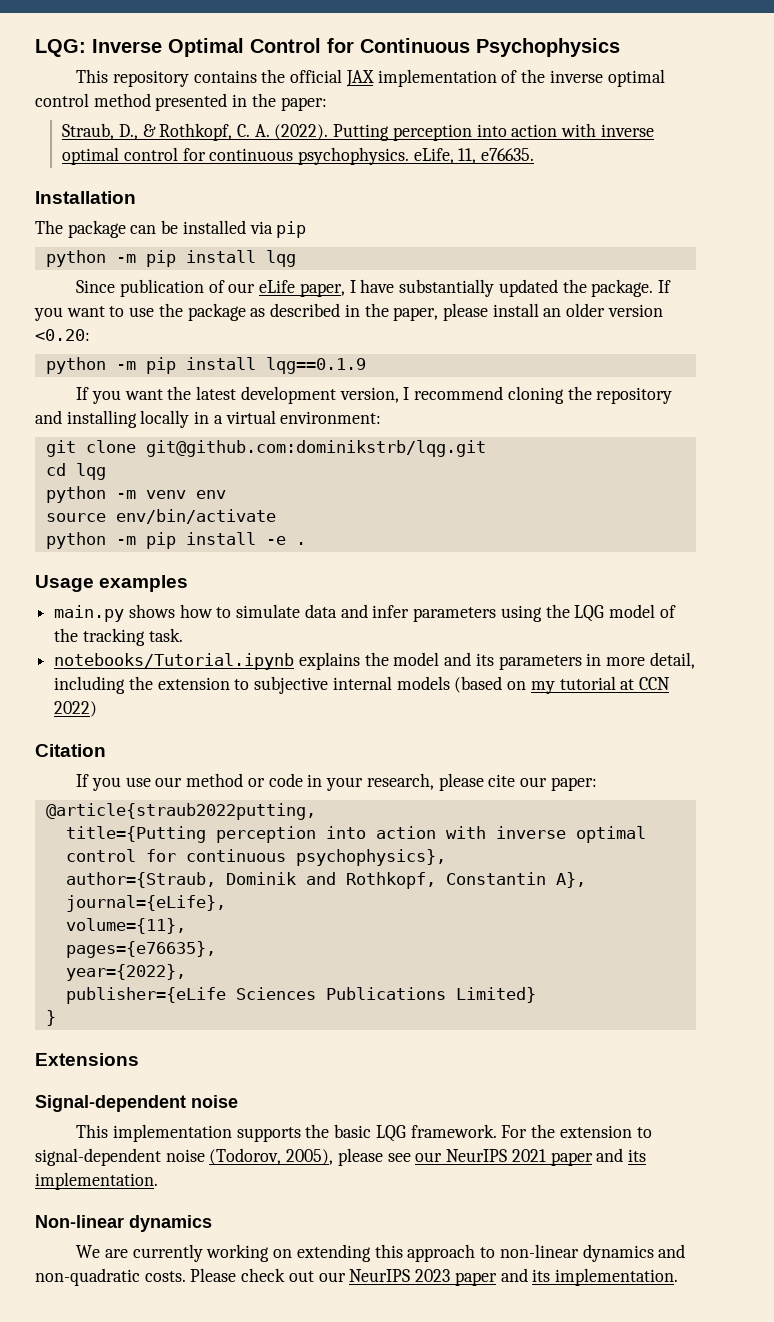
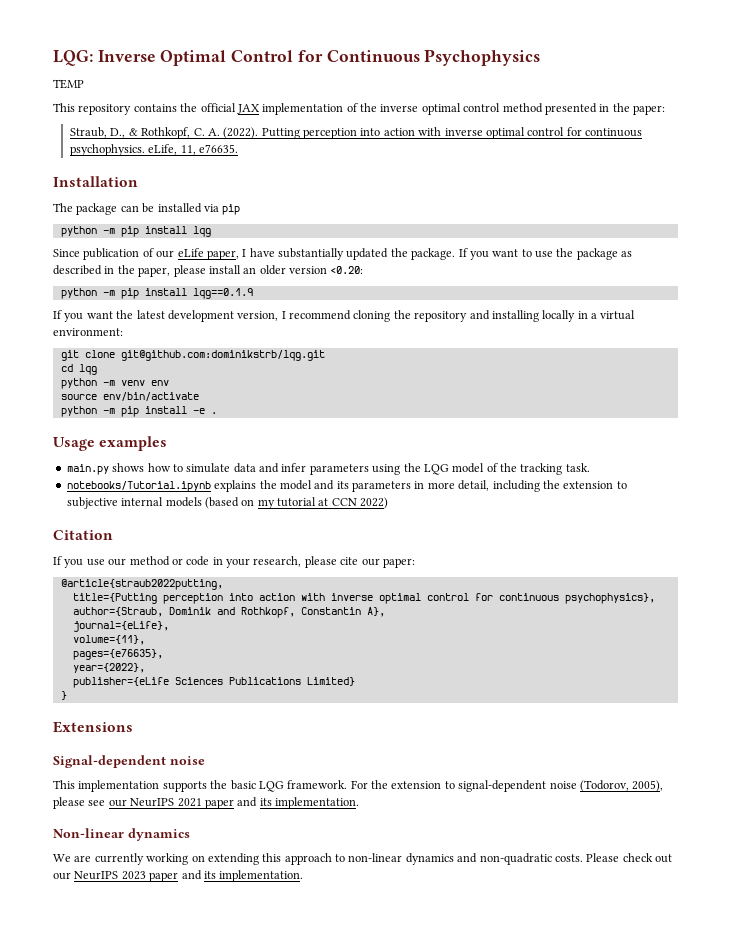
(620, 47) none -> [53,79,84,89] // TEMP

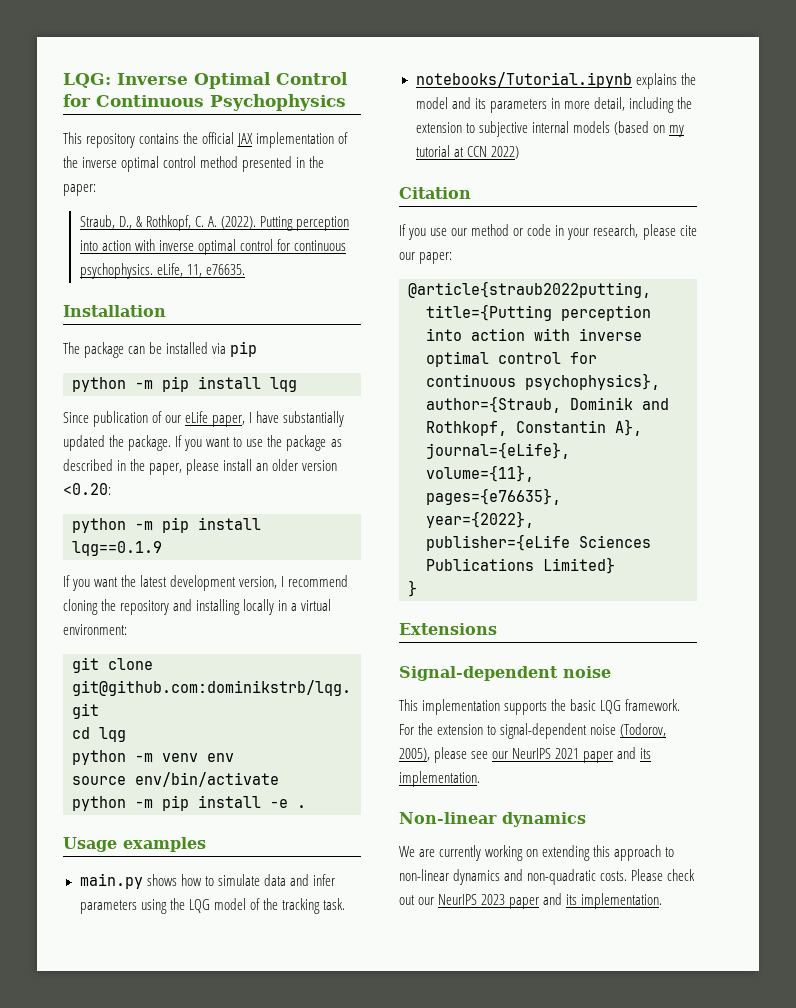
[53,79,84,89] // TEMP -> (346, 102) none

